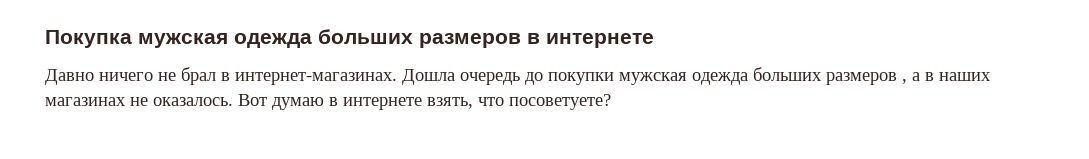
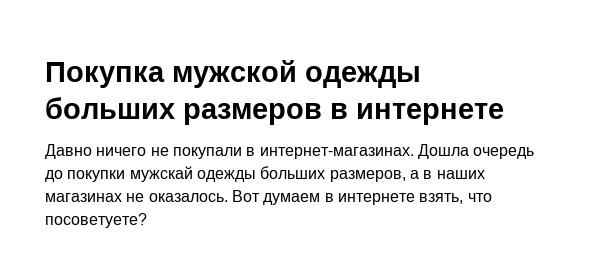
[138,33,312,48] мужская одежда -> [172,60,421,88] мужской одежды
[181,67,216,85] брал -> [172,147,242,159] покупали
[619,67,907,85] мужская одежда больших размеров , -> [129,166,406,182] мужскай одежды больших размеров,
[272,97,324,110] думаю -> [263,193,321,205] думаем

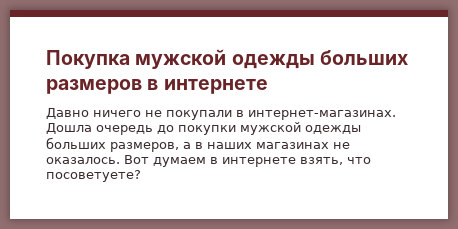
[129,166,193,182] мужскай -> [240,122,301,135] мужской

